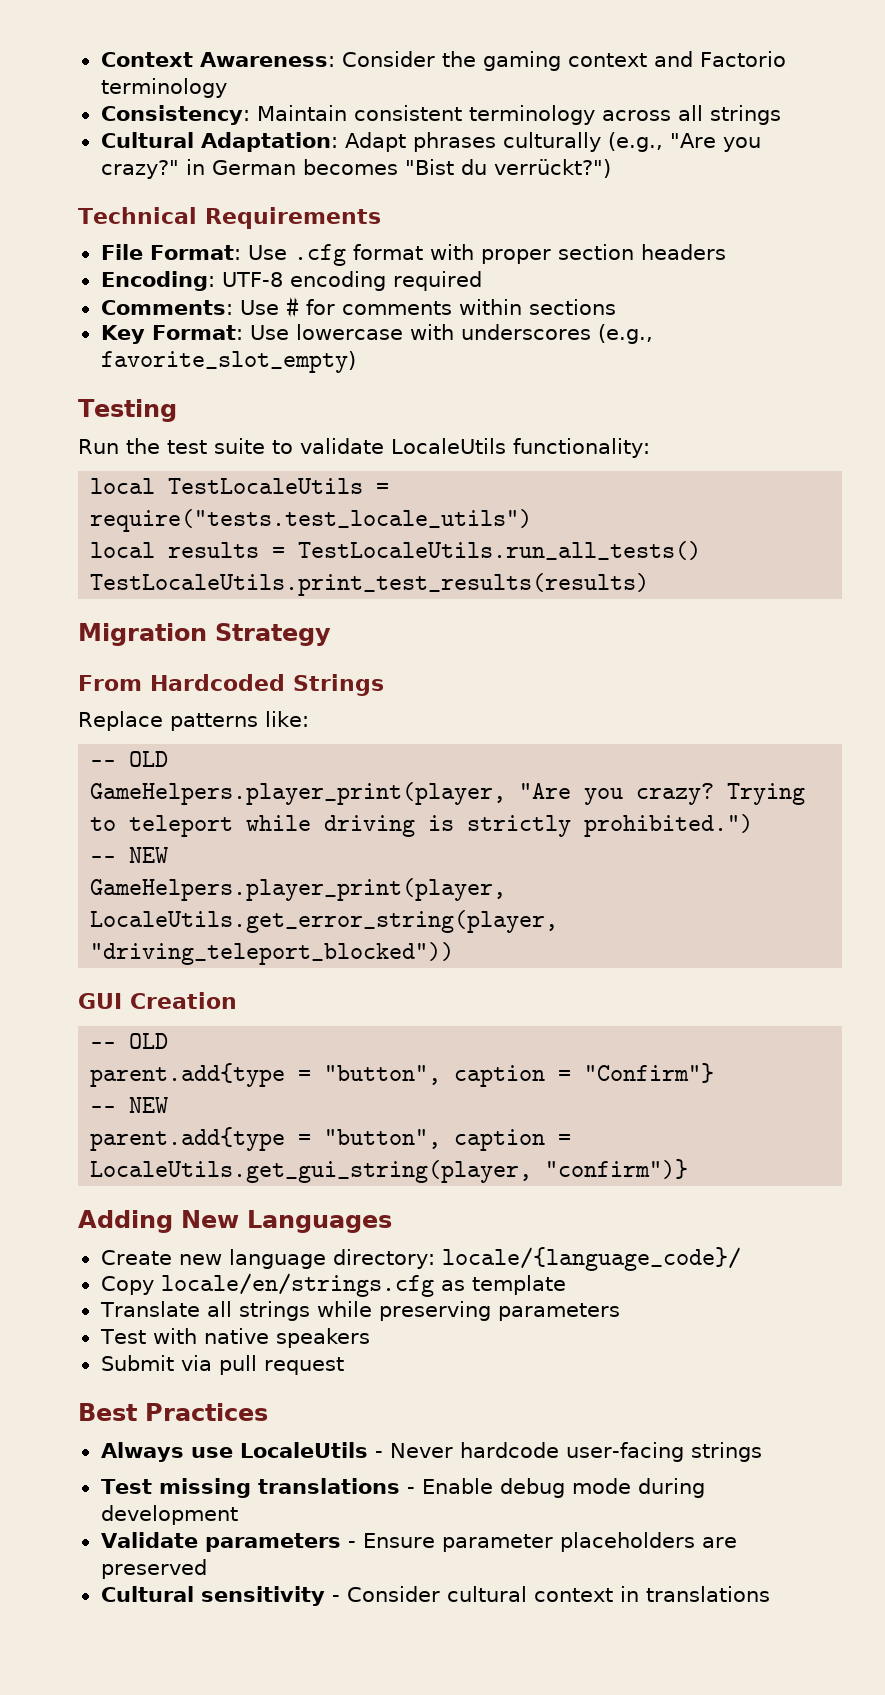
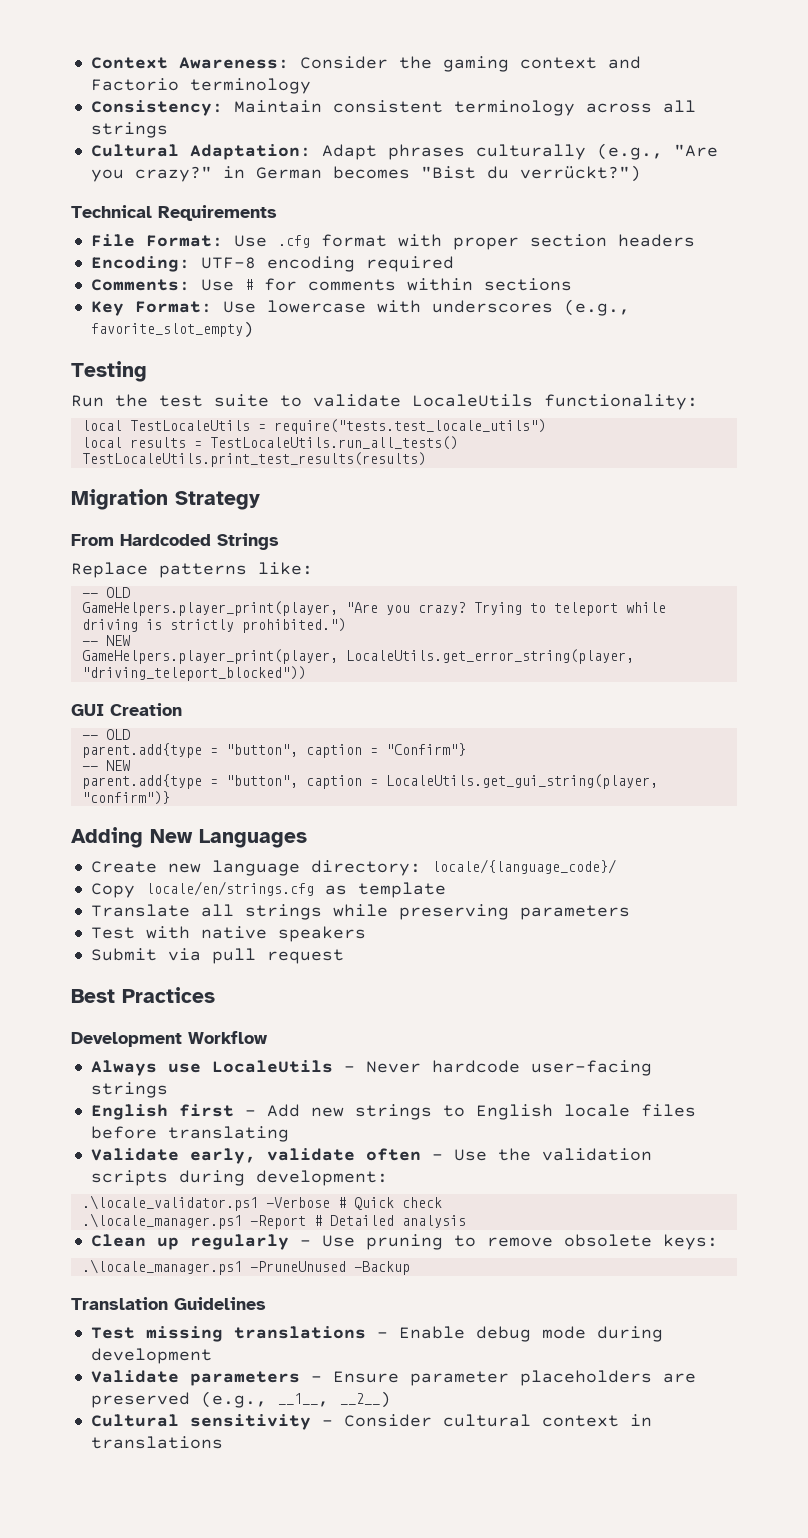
(268, 1412) none -> [71,1031,268,1047] // Development Workflow
(762, 1452) none -> [90,1104,696,1120] [90,1126,289,1142] [90,1148,652,1164] [90,1170,388,1186] [81,1195,442,1211] [81,1213,466,1229] [90,1234,718,1250] [81,1259,410,1275] [71,1297,266,1310] // English first - Add new strings to English locale files before translating // Validate early, validate often - Use the validation scripts during development: // .\locale_validator.ps1 -Verbose # Quick check // .\locale_manager.ps1 -Report # Detailed analysis // Clean up regularly - Use pruning to remove obsolete keys: // .\locale_manager.ps1 -PruneUnused -Backup // Translation Guidelines
(207, 1569) none -> [200,1391,391,1408] (e.g., __1__, __2__)

